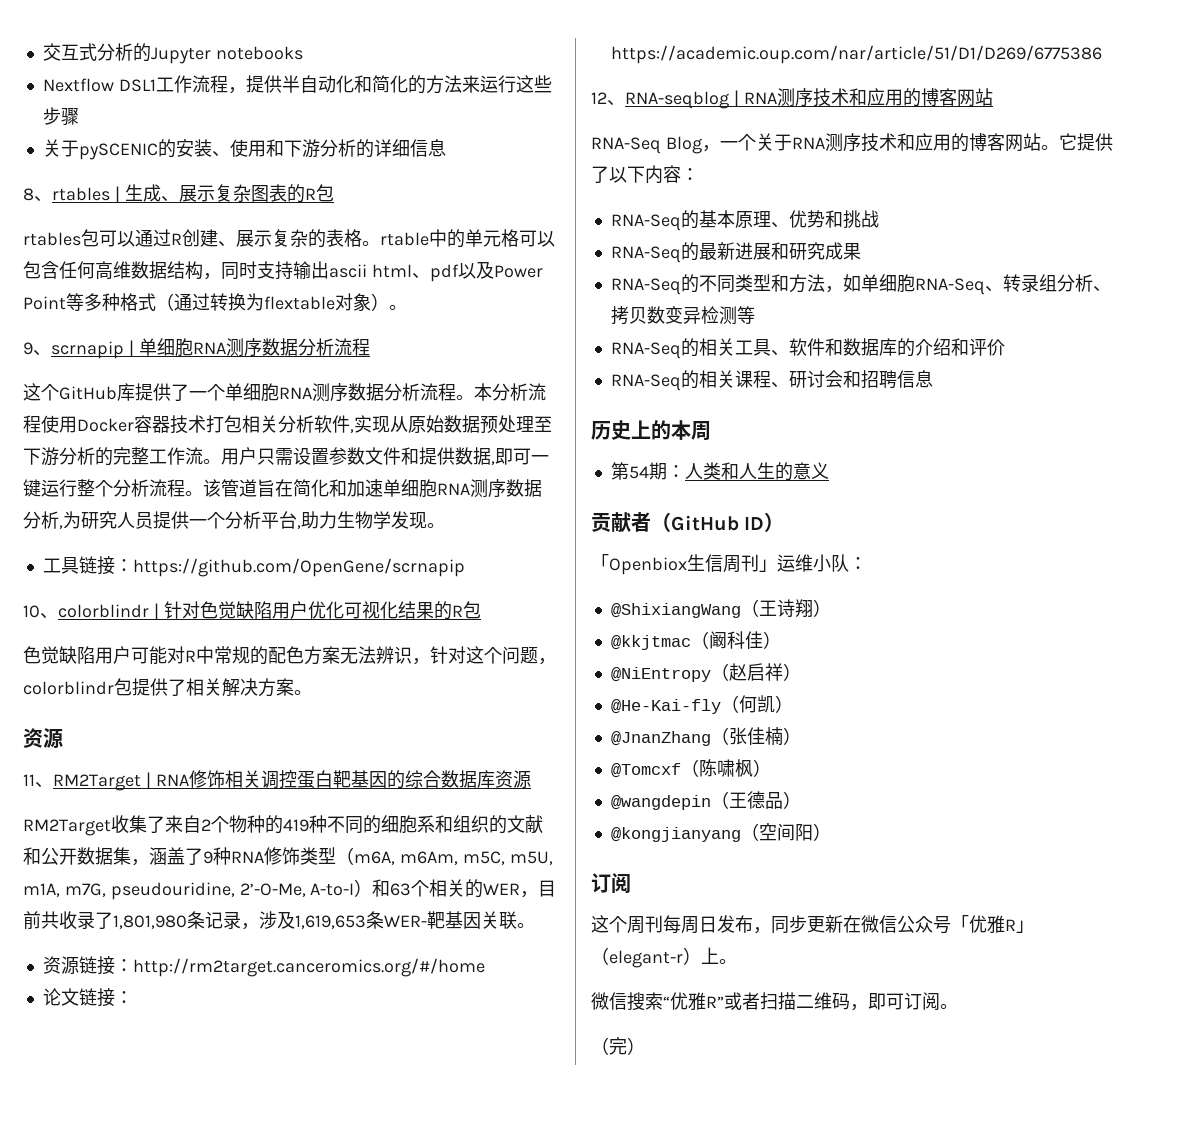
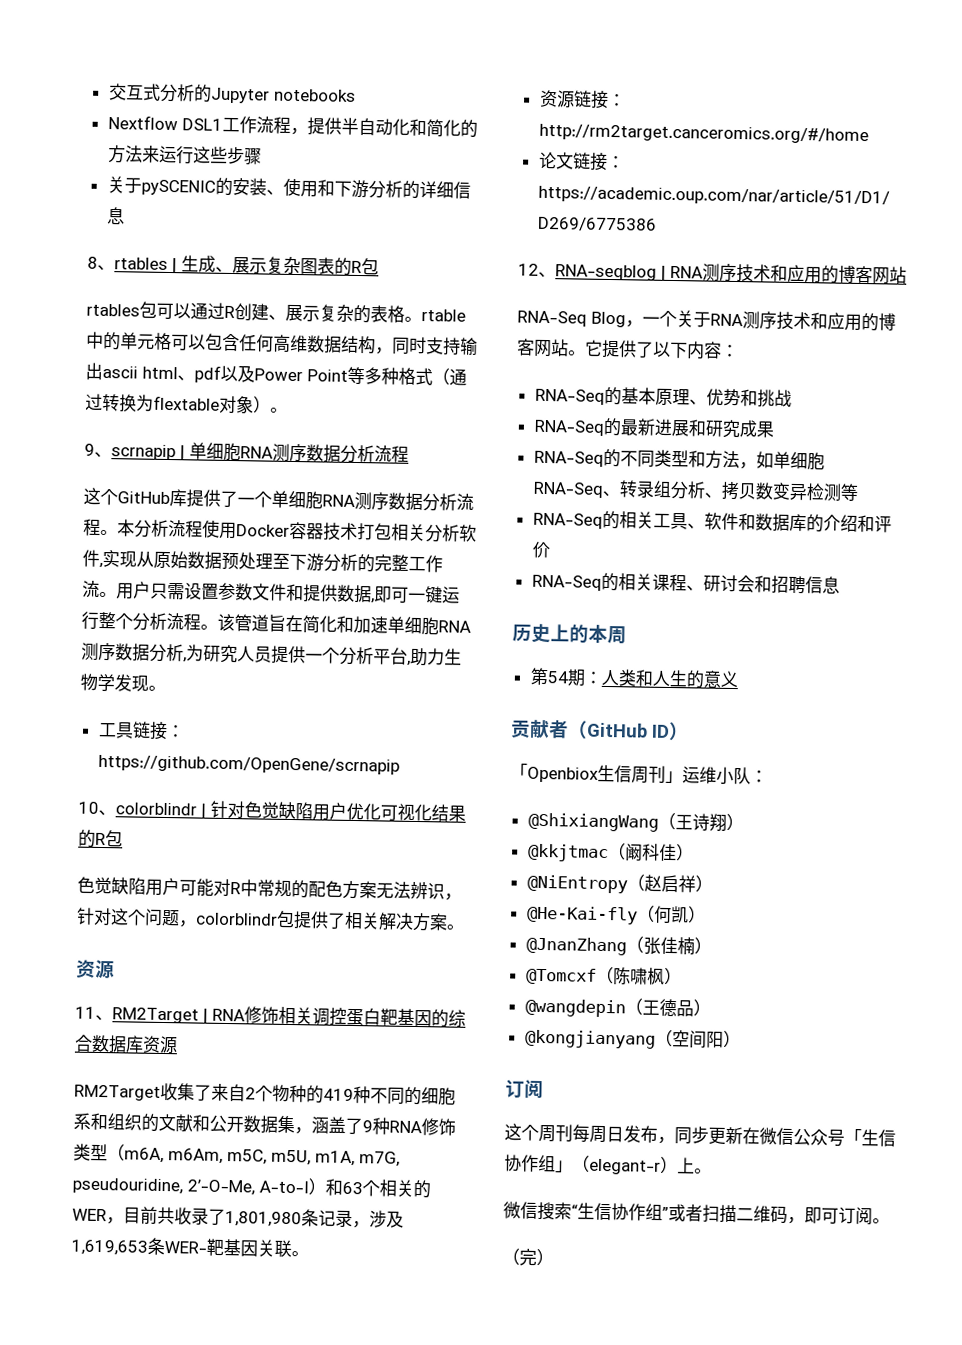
[969,915,1016,933] 优雅R -> [861,1129,896,1147] [504,1154,556,1173] 生信协作组
[670,992,724,1010] 优雅R” -> [577,1202,669,1221] 生信协作组”

